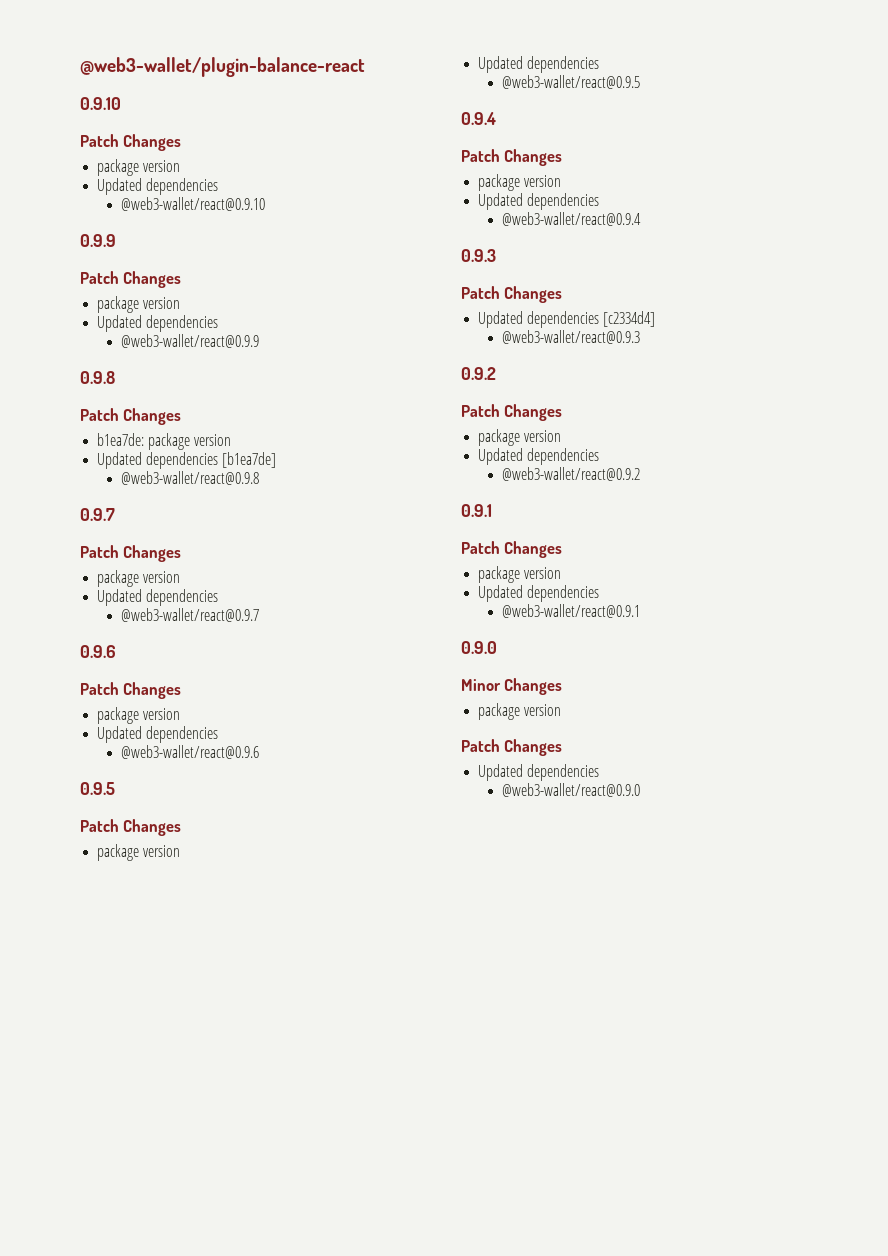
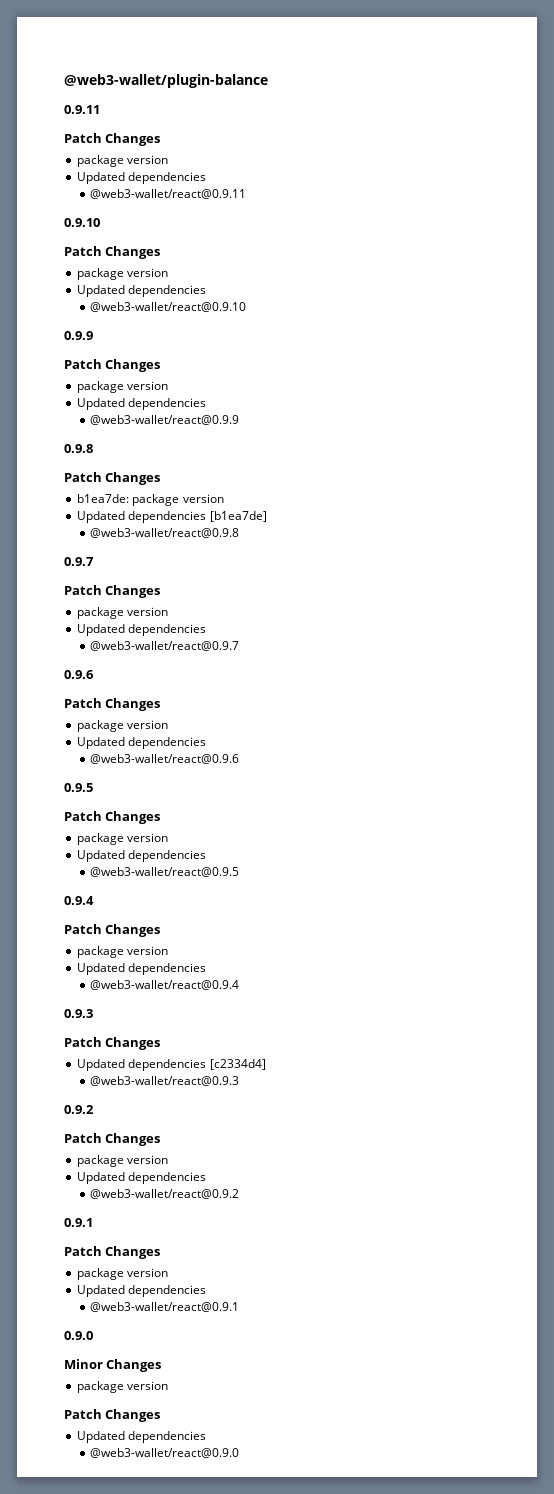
[80,57,365,77] @web3-wallet/plugin-balance-react -> [64,74,268,88] [64,105,100,114] [64,133,161,146] [77,155,169,167] [77,172,207,184] [90,189,247,199] @web3-wallet/plugin-balance // 0.9.11 // Patch Changes // package version // Updated dependencies // @web3-wallet/react@0.9.11

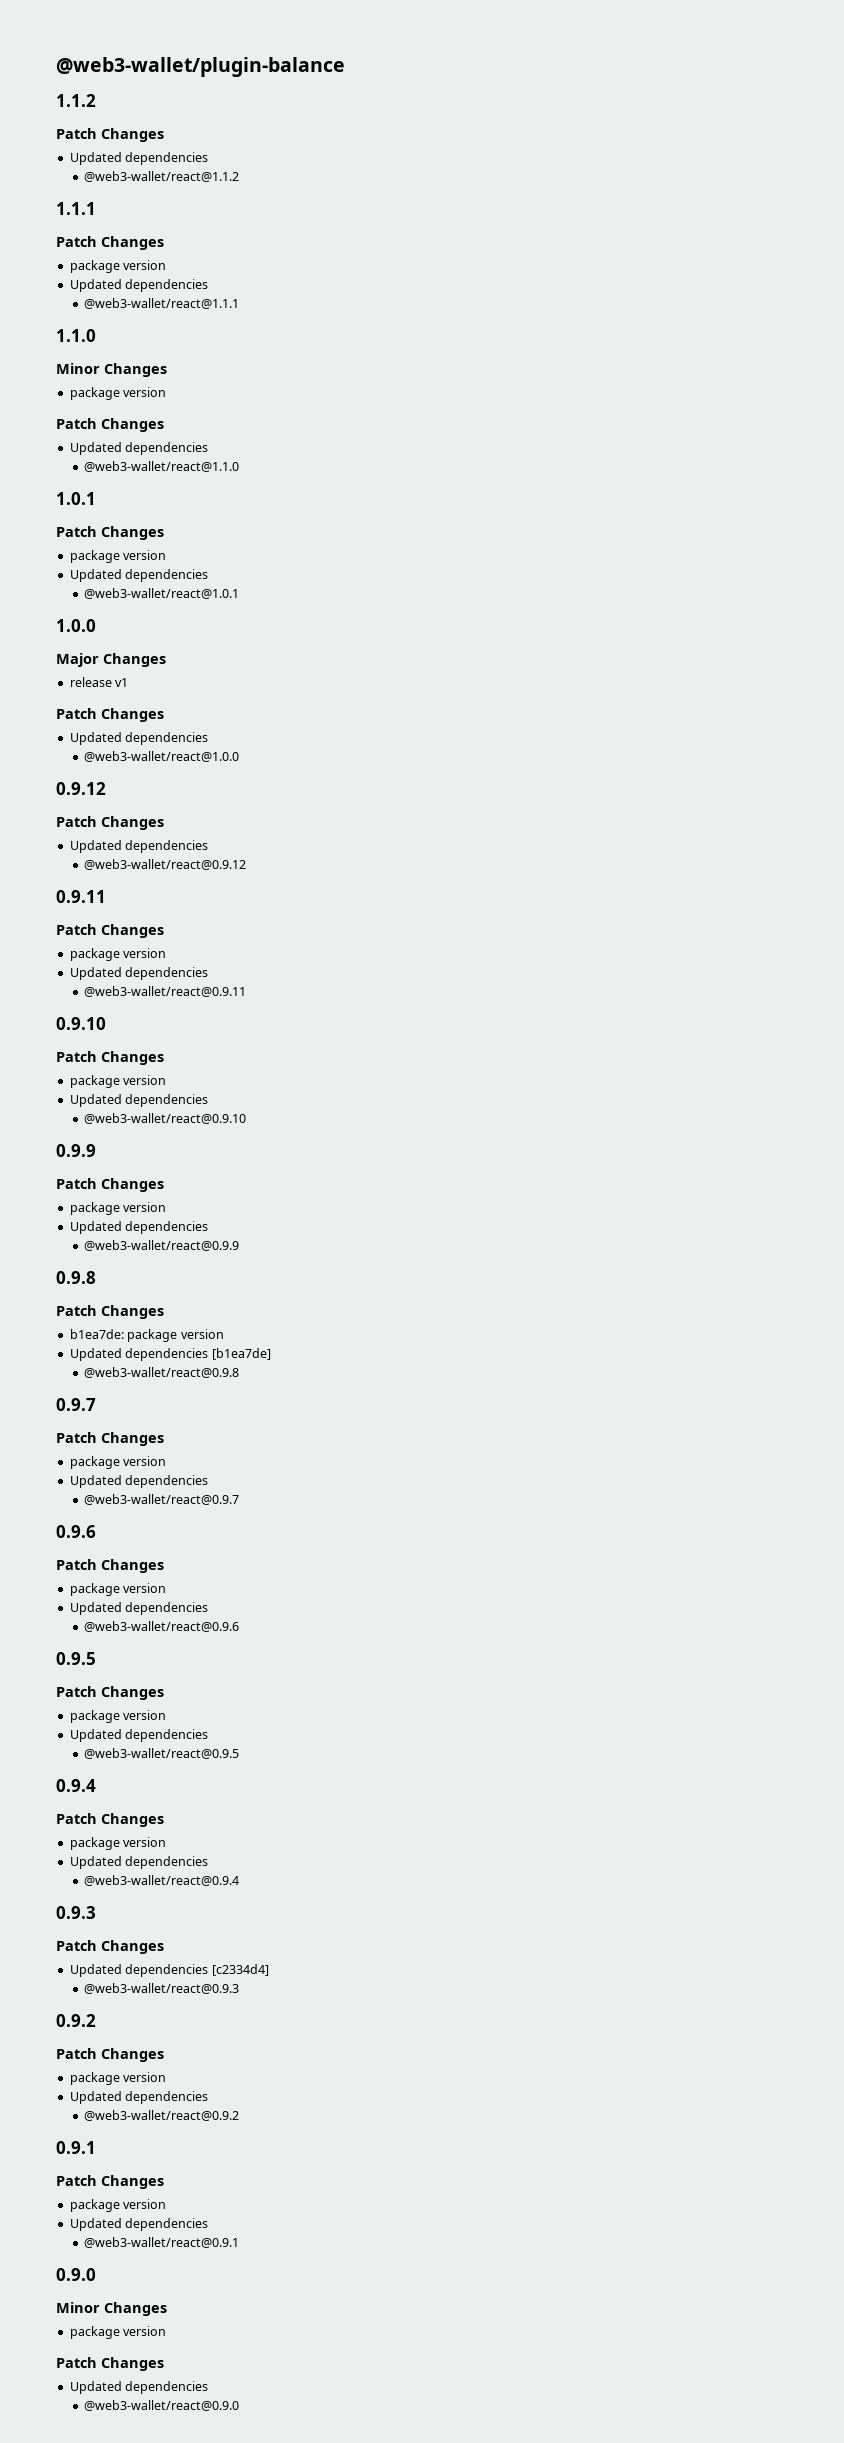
(268, 81) none -> [56,94,96,107] [56,128,164,142] [69,152,209,165] [84,171,240,182] [56,202,96,215] [56,236,164,250] [69,260,167,273] [69,279,209,292] [84,298,240,309] [56,329,96,342] [56,363,167,377] [69,387,167,400] [56,418,164,432] [69,442,209,455] [84,461,240,472] [56,492,96,505] [56,526,164,540] [69,550,167,563] [69,569,209,582] [84,588,240,599] [56,619,96,632] [56,653,166,667] [69,677,129,687] [56,708,164,722] [69,732,209,745] [84,751,240,762] [56,782,106,795] [56,816,164,830] [69,840,209,853] [84,859,247,870] // 1.1.2 // Patch Changes // Updated dependencies // @web3-wallet/react@1.1.2 // 1.1.1 // Patch Changes // package version // Updated dependencies // @web3-wallet/react@1.1.1 // 1.1.0 // Minor Changes // package version // Patch Changes // Updated dependencies // @web3-wallet/react@1.1.0 // 1.0.1 // Patch Changes // package version // Updated dependencies // @web3-wallet/react@1.0.1 // 1.0.0 // Major Changes // release v1 // Patch Changes // Updated dependencies // @web3-wallet/react@1.0.0 // 0.9.12 // Patch Changes // Updated dependencies // @web3-wallet/react@0.9.12

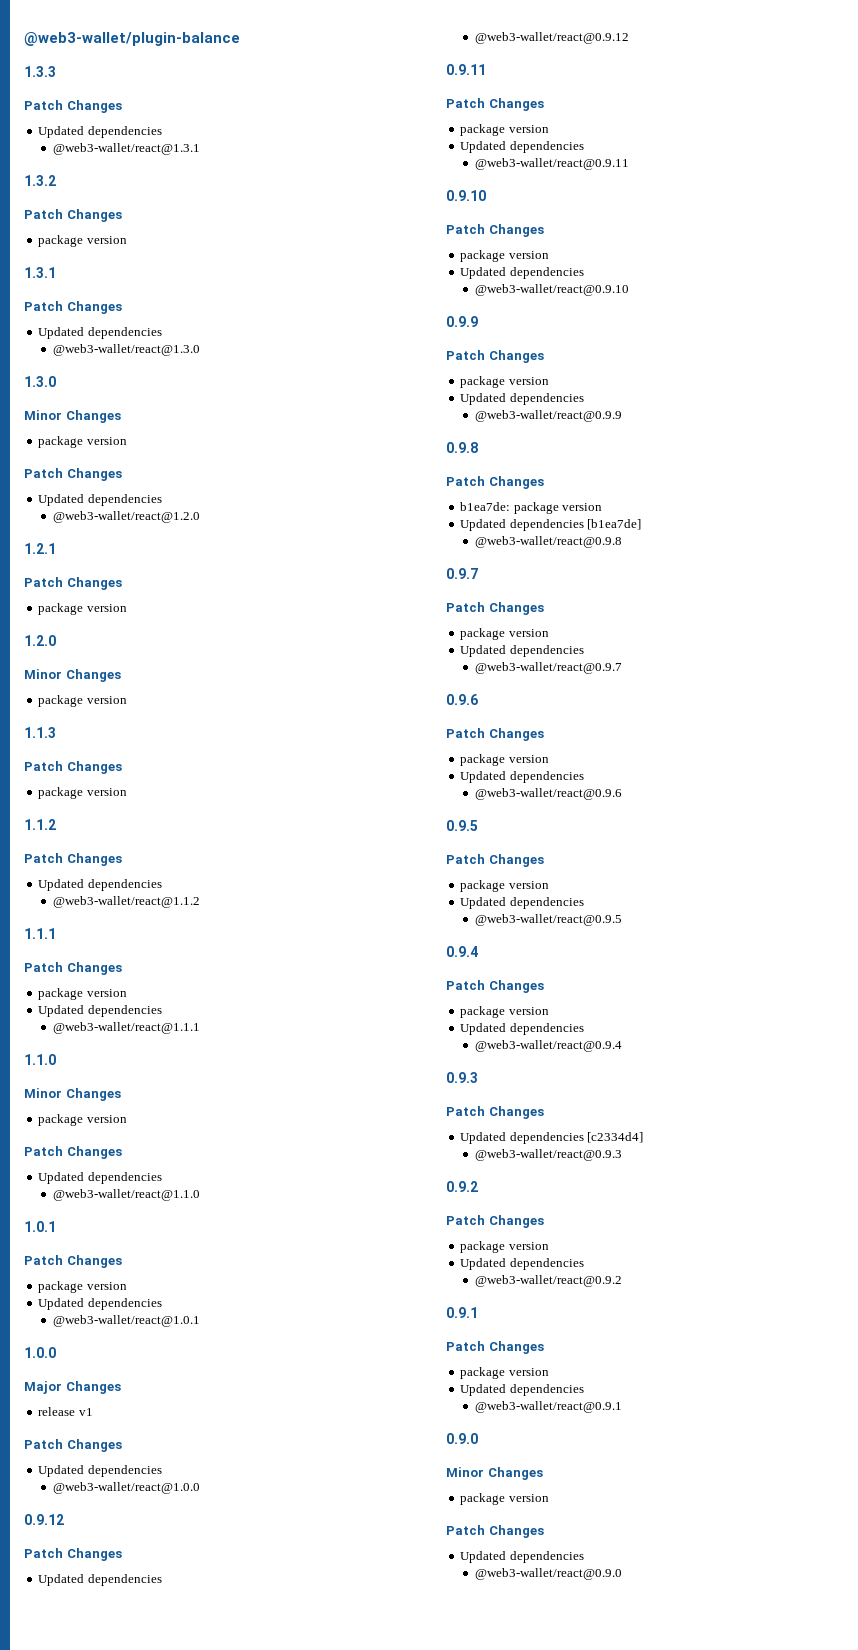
(345, 67) none -> [24,66,56,77] [24,100,122,113] [38,126,162,138] [52,143,200,155] [24,175,56,186] [24,209,122,222] [38,235,127,247] [24,267,56,278] [24,301,122,314] [38,327,162,339] [52,344,200,356] [24,376,56,387] [24,410,121,423] [38,436,127,448] [24,468,122,481] [38,494,162,506] [52,511,200,523] [24,543,56,554] [24,577,122,590] [38,603,127,615] [24,635,56,646] [24,669,121,682] [38,695,127,707] [24,727,56,738] [24,761,122,774] [38,787,127,799] // 1.3.3 // Patch Changes // Updated dependencies // @web3-wallet/react@1.3.1 // 1.3.2 // Patch Changes // package version // 1.3.1 // Patch Changes // Updated dependencies // @web3-wallet/react@1.3.0 // 1.3.0 // Minor Changes // package version // Patch Changes // Updated dependencies // @web3-wallet/react@1.2.0 // 1.2.1 // Patch Changes // package version // 1.2.0 // Minor Changes // package version // 1.1.3 // Patch Changes // package version

